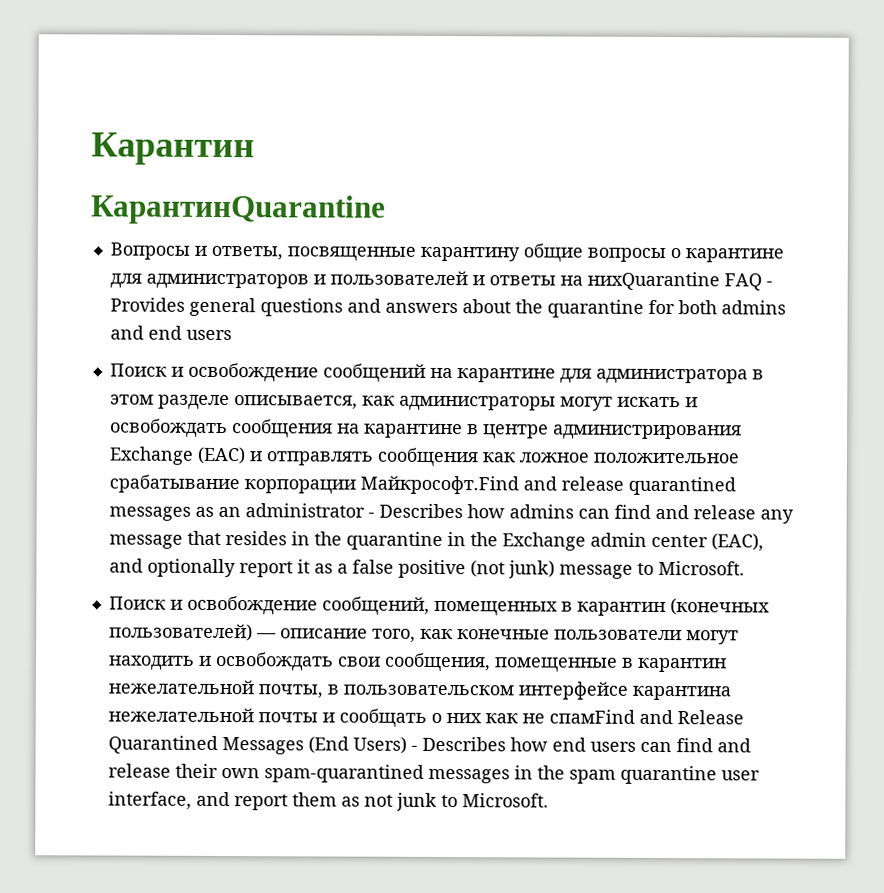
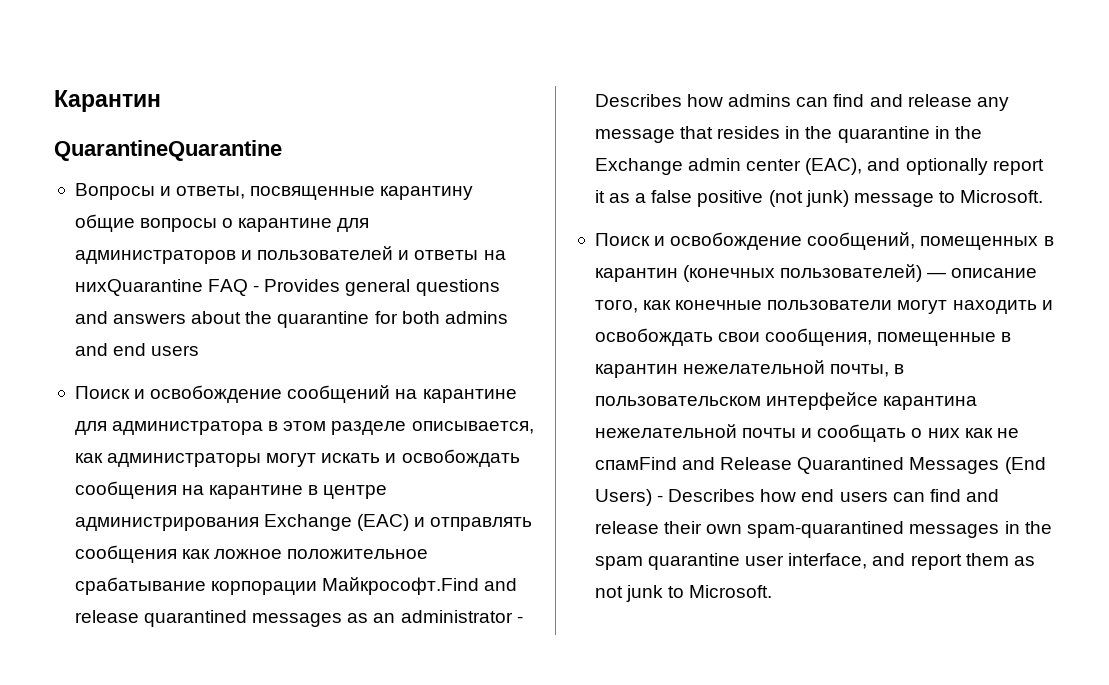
[91,194,386,225] КарантинQuarantine -> [54,140,282,161] QuarantineQuarantine

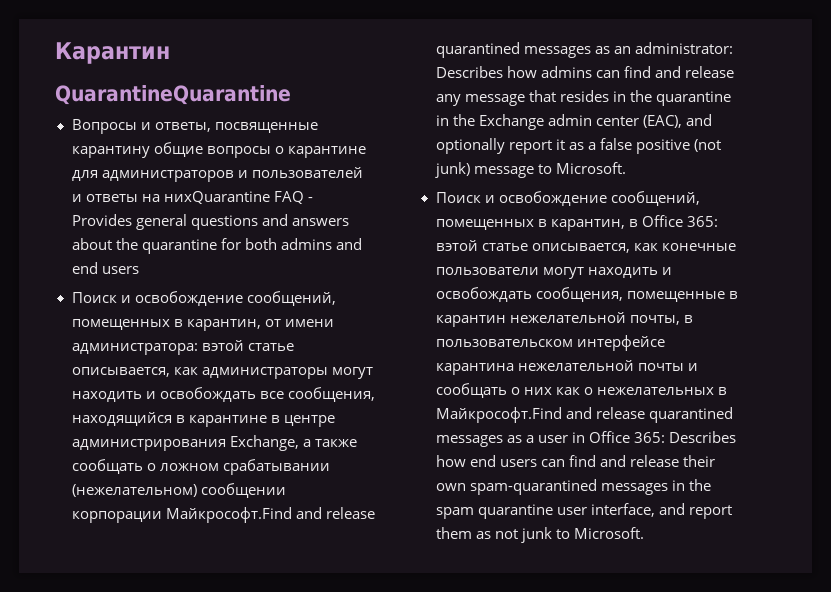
[287,385,517,403] [74,421,407,435] сообщений на карантине для администратора в этом разделе -> [246,291,336,306] [71,319,334,331] [71,340,294,355] сообщений, помещенных в карантин, от имени администратора: вэтой статье
[321,449,520,467] [74,481,388,499] [74,514,533,531] [74,545,429,563] [74,577,206,595] искать и освобождать сообщения на карантине в центре администрирования Exchange (EAC) и отправлять сообщения как ложное положительное срабатывание -> [71,387,375,402] [71,412,335,427] [71,435,357,451] [71,459,330,475] [71,483,286,498] находить и освобождать все сообщения, находящийся в карантине в центре администрирования Exchange, а также сообщать о ложном срабатывании (нежелательном) сообщении
[400,610,523,623] administrator - -> [634,42,733,54] administrator:
[594,264,1038,282] [594,300,638,313] карантин (конечных пользователей) — описание того, -> [550,215,718,231] [435,240,630,253] карантин, в Office 365: вэтой статье описывается,
[718,332,761,342] свои -> (532, 294) none
[996,428,1019,438] [594,457,1046,474] [594,489,664,506] не спамFind and Release Quarantined Messages (End Users) - -> [583,387,727,395] [435,407,733,423] [435,431,665,447] о нежелательных в Майкрософт.Find and release quarantined messages as a user in Office 365:

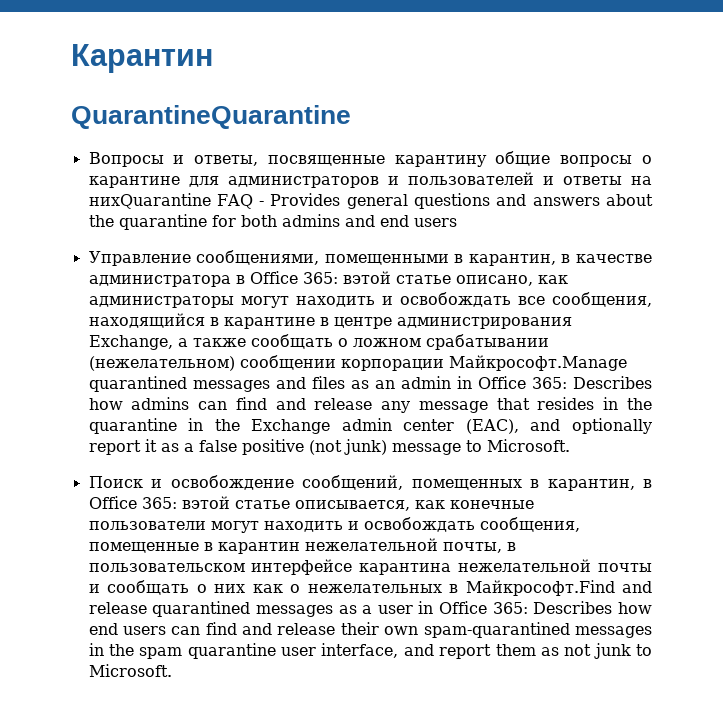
[71,291,336,306] [71,319,334,331] [71,340,294,355] [71,367,170,377] Поиск и освобождение сообщений, помещенных в карантин, от имени администратора: вэтой статье описывается, -> [88,250,652,266] [88,271,533,287] Управление сообщениями, помещенными в карантин, в качестве администратора в Office 365: вэтой статье описано,
[165,507,375,523] [435,42,733,58] Майкрософт.Find and release quarantined messages as an administrator: -> [448,355,627,371] [88,376,567,392] Майкрософт.Manage quarantined messages and files as an admin in Office 365:

